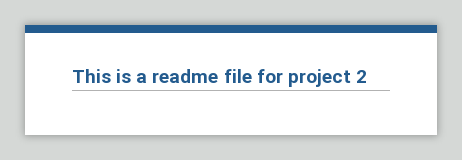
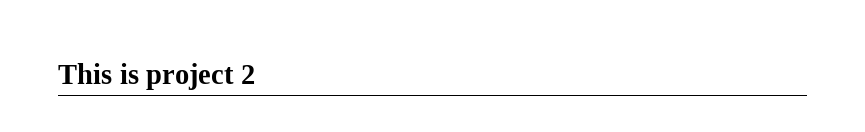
[136,69,283,83] a readme file for -> (139, 73) none

